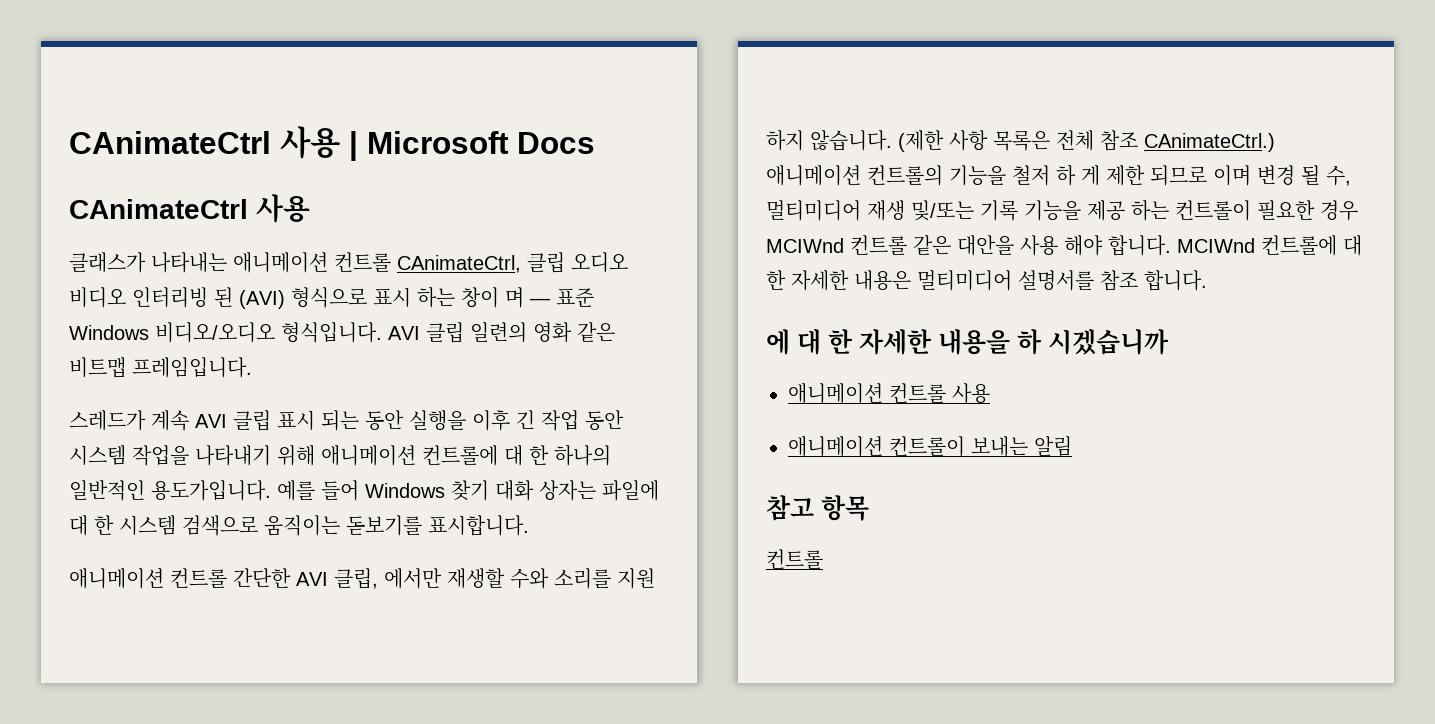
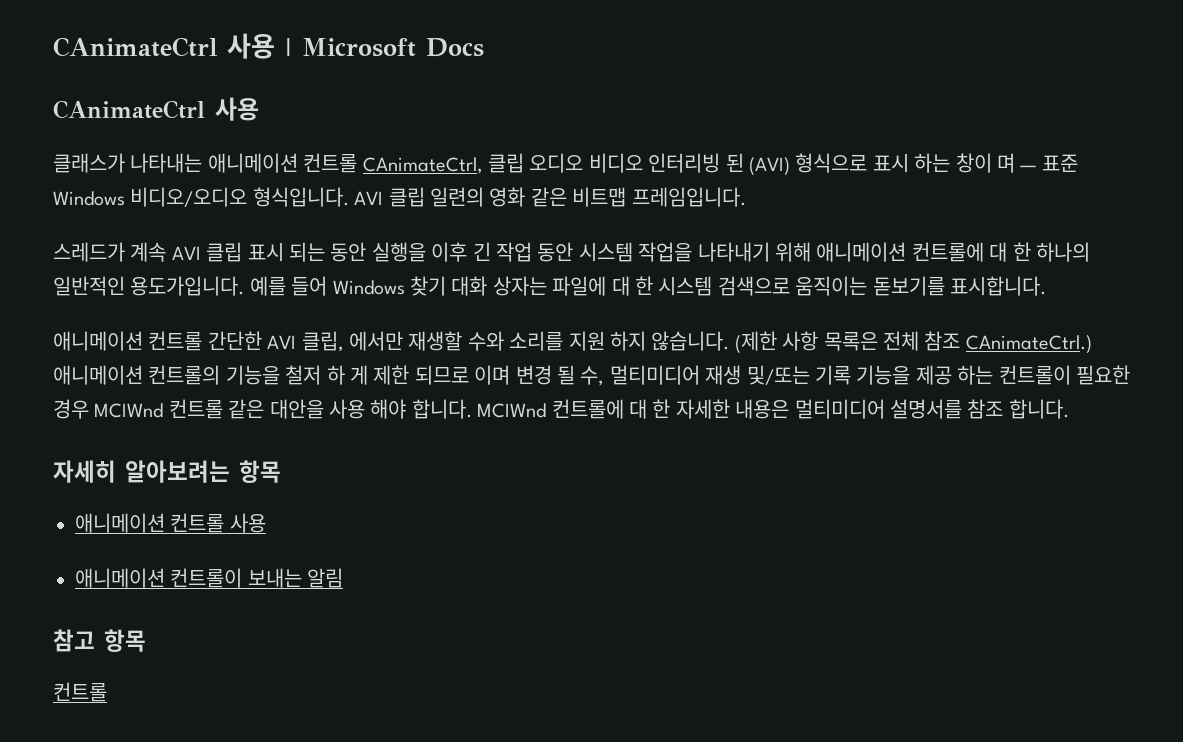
[766,329,1169,355] 에 대 한 자세한 내용을 하 시겠습니까 -> [53,460,281,483] 자세히 알아보려는 항목

